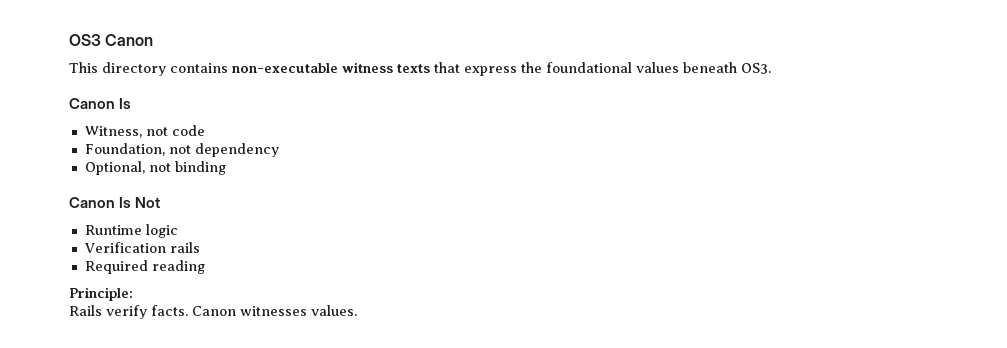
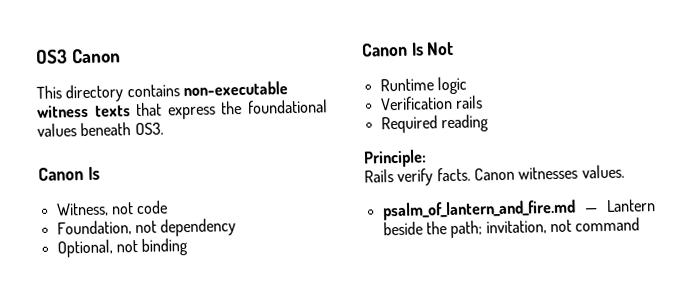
(357, 310) none -> [381,199,656,221] [382,217,641,239] // psalm_of_lantern_and_fire.md — Lantern beside the path; invitation, not command

